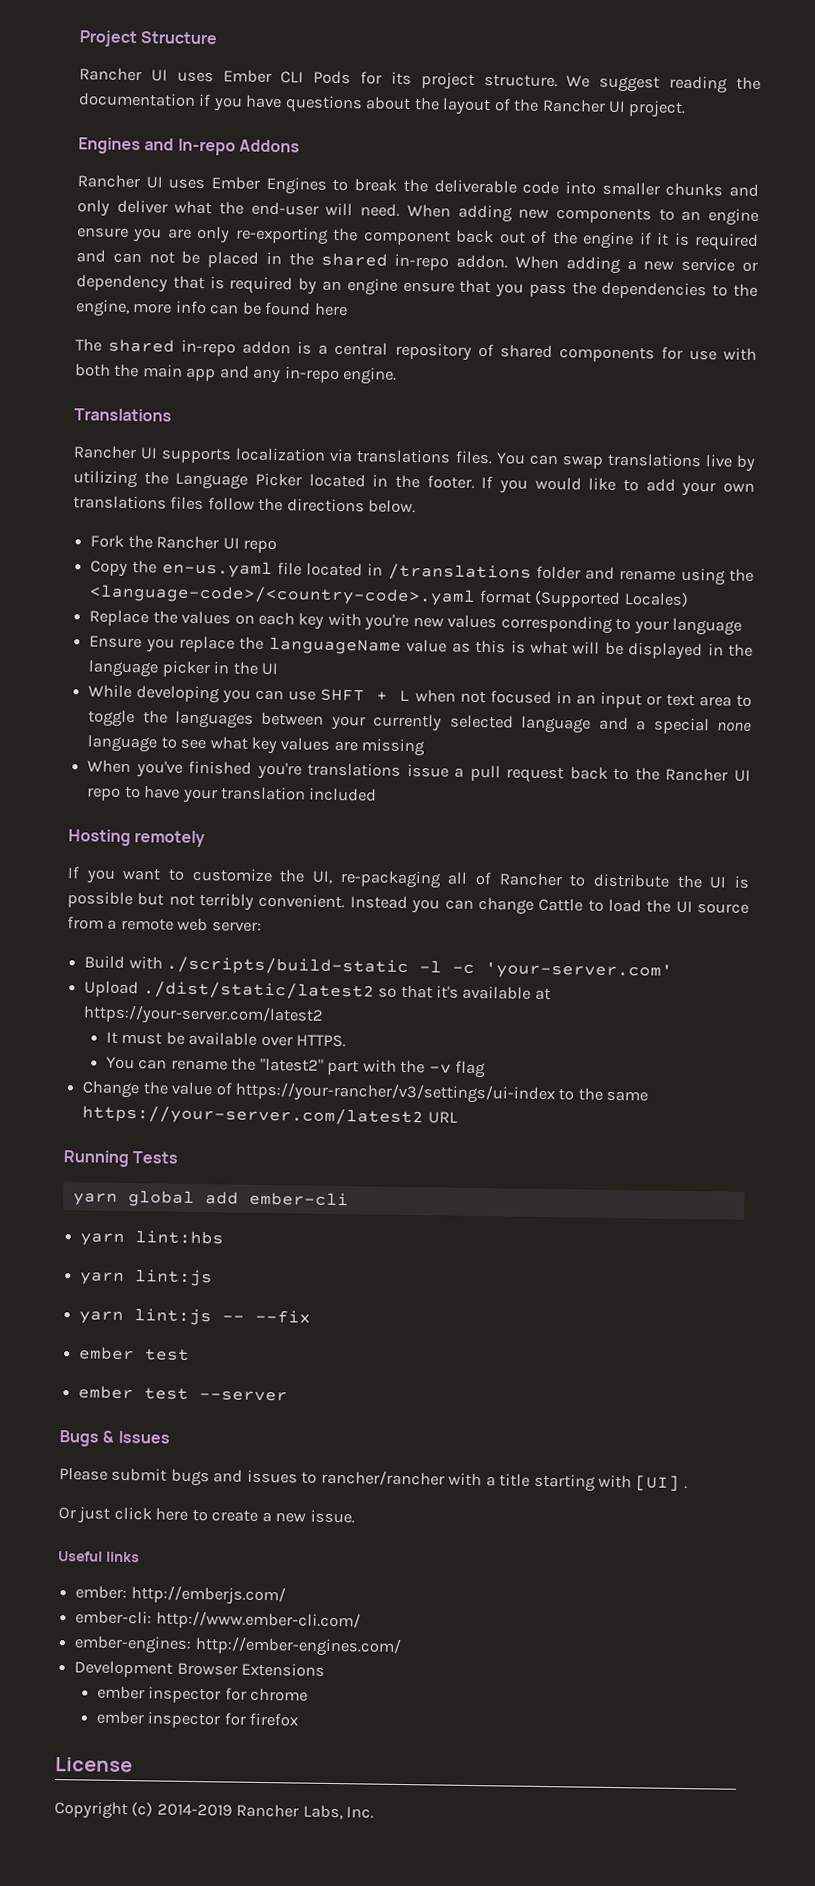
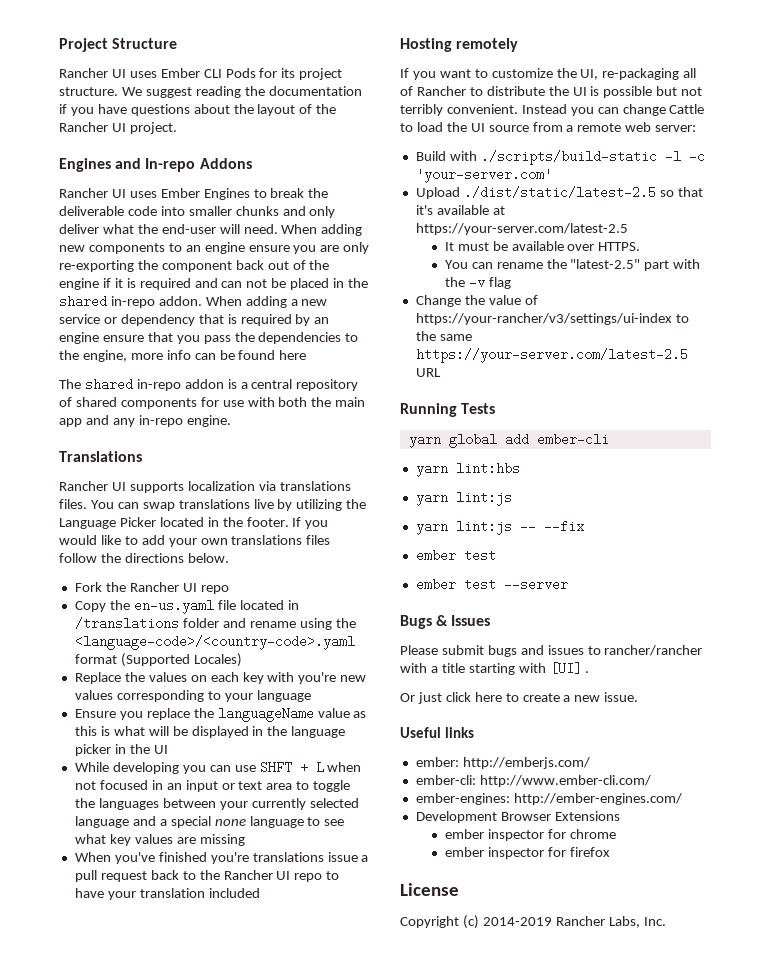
[142,981,375,1001] ./dist/static/latest2 -> [463,186,656,199] ./dist/static/latest-2.5
[83,1004,325,1026] https://your-server.com/latest2 -> [415,223,628,235] https://your-server.com/latest-2.5
[259,1057,324,1072] "latest2" -> [570,259,641,269] "latest-2.5"
[82,1105,425,1127] https://your-server.com/latest2 -> [415,348,688,363] https://your-server.com/latest-2.5

